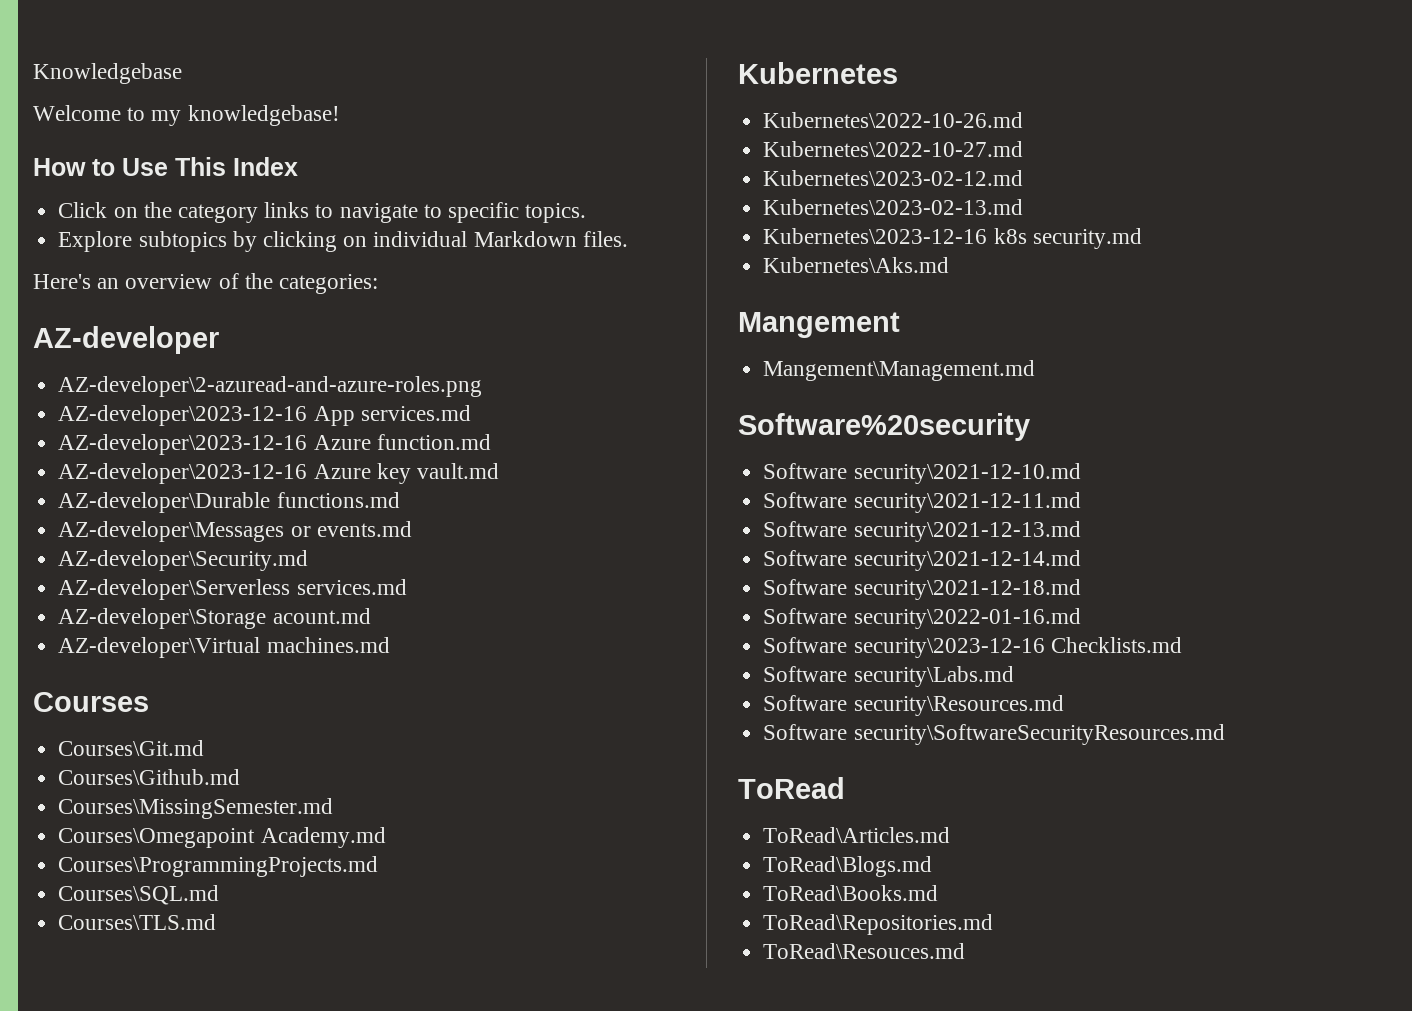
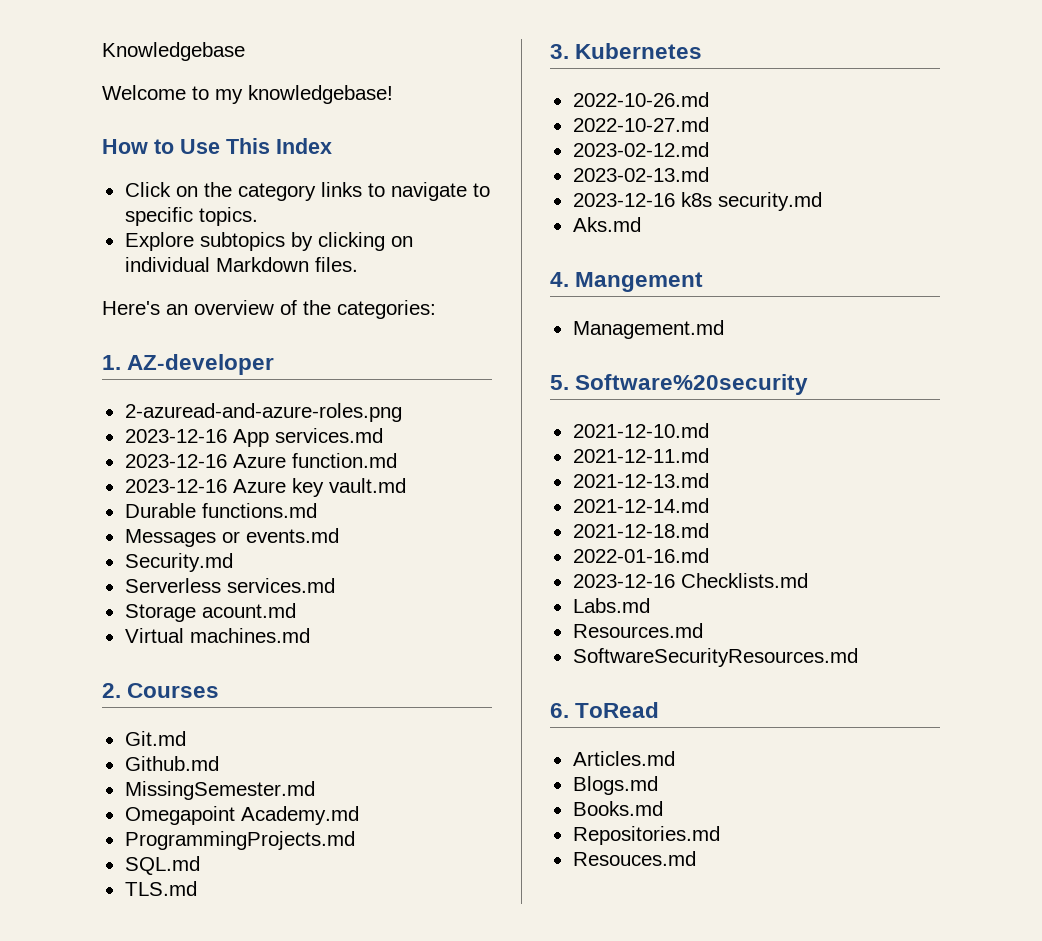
(379, 284) none -> [102,355,121,370] 1.
[58,376,483,397] [58,405,308,426] AZ-developer\2-azuread-and-azure-roles.png // AZ-developer\2023-12-16 -> [124,403,402,422] [124,429,227,443] 2-azuread-and-azure-roles.png // 2023-12-16
[58,434,308,455] AZ-developer\2023-12-16 -> [124,454,227,468] 2023-12-16
[58,463,308,484] AZ-developer\2023-12-16 -> [124,479,227,493] 2023-12-16
[58,492,271,513] AZ-developer\Durable -> [124,503,196,518] Durable
[58,521,285,542] AZ-developer\Messages -> [124,529,216,547] Messages
[58,550,309,571] [58,579,407,600] [58,608,267,629] AZ-developer\Security.md // AZ-developer\Serverless services.md // AZ-developer\Storage -> [124,553,233,572] [124,578,335,593] [124,604,196,622] Security.md // Serverless services.md // Storage
[58,637,261,658] AZ-developer\Virtual -> [124,628,184,643] Virtual
(390, 645) none -> [102,683,121,698] 2.
[58,740,205,756] [58,769,241,785] [58,798,334,819] [58,827,386,848] [58,856,379,877] [58,885,220,905] [58,914,217,930] [738,62,898,84] [763,112,1024,128] [763,141,1024,157] [763,170,1024,186] [763,199,1024,215] [763,228,988,244] Courses\Git.md // Courses\Github.md // Courses\MissingSemester.md // Courses\Omegapoint Academy.md // Courses\ProgrammingProjects.md // Courses\SQL.md // Courses\TLS.md // Kubernetes // Kubernetes\2022-10-26.md // Kubernetes\2022-10-27.md // Kubernetes\2023-02-12.md // Kubernetes\2023-02-13.md // Kubernetes\2023-12-16 -> [124,731,186,746] [124,756,219,771] [124,781,315,800] [124,806,359,825] [124,831,355,850] [124,856,200,875] [124,881,197,896] [550,43,703,59] [572,92,709,107] [572,117,709,132] [572,142,709,157] [572,167,709,182] [572,193,675,207] Git.md // Github.md // MissingSemester.md // Omegapoint Academy.md // ProgrammingProjects.md // SQL.md // TLS.md // 3. Kubernetes // 2022-10-26.md // 2022-10-27.md // 2023-02-12.md // 2023-02-13.md // 2023-12-16
[763,257,950,273] Kubernetes\Aks.md // -> [572,217,641,232] [550,272,569,287] Aks.md // 4.
[763,360,1036,381] Mangement\Management.md // -> [572,320,724,339] [550,375,569,390] Management.md // 5.
[763,463,1081,484] [763,492,1081,513] [763,521,1081,542] [763,550,1081,571] [763,579,1081,600] [763,608,1081,629] [763,637,1182,658] [763,666,1014,687] [763,695,1064,716] [763,724,1225,745] [738,777,845,799] [763,827,951,843] [763,856,933,877] [763,885,939,901] [763,914,994,935] [763,943,966,959] Software security\2021-12-10.md // Software security\2021-12-11.md // Software security\2021-12-13.md // Software security\2021-12-14.md // Software security\2021-12-18.md // Software security\2022-01-16.md // Software security\2023-12-16 Checklists.md // Software security\Labs.md // Software security\Resources.md // Software security\SoftwareSecurityResources.md // ToRead // ToRead\Articles.md // ToRead\Blogs.md // ToRead\Books.md // ToRead\Repositories.md // ToRead\Resouces.md -> [572,423,709,438] [572,448,709,463] [572,473,709,488] [572,498,709,513] [572,523,709,538] [572,548,709,563] [572,573,808,588] [572,598,650,613] [572,623,703,638] [572,648,858,667] [550,702,660,718] [572,751,675,766] [572,776,658,795] [572,801,663,816] [572,826,720,845] [572,851,696,866] 2021-12-10.md // 2021-12-11.md // 2021-12-13.md // 2021-12-14.md // 2021-12-18.md // 2022-01-16.md // 2023-12-16 Checklists.md // Labs.md // Resources.md // SoftwareSecurityResources.md // 6. ToRead // Articles.md // Blogs.md // Books.md // Repositories.md // Resouces.md

